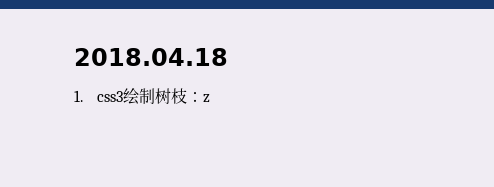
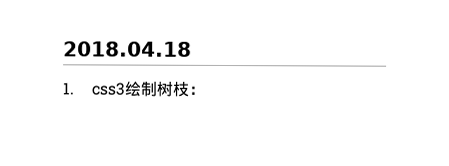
[202,94,210,103] z -> (206, 90) none

